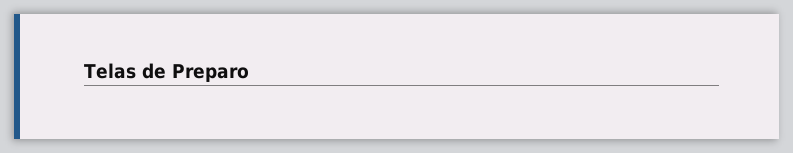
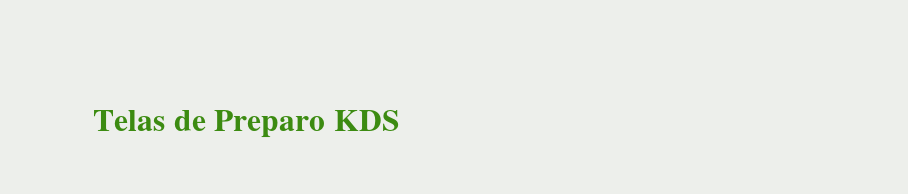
(249, 73) none -> [333,110,400,131] KDS

